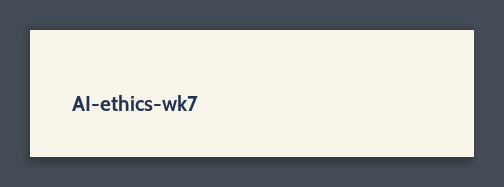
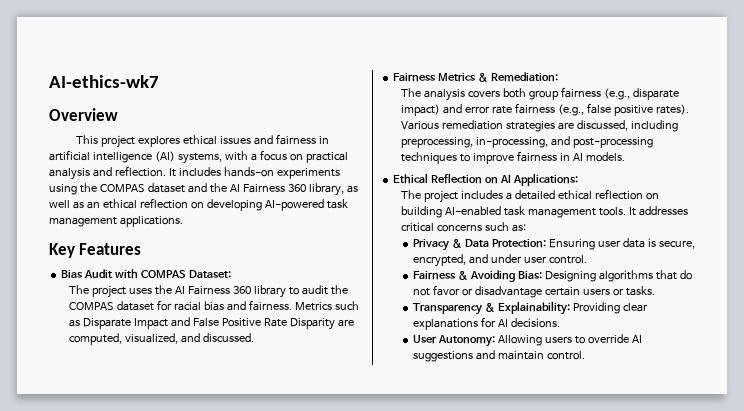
(198, 103) none -> [49,108,118,121] [76,134,330,148] [49,150,348,164] [49,166,340,180] [49,183,358,196] [49,198,348,211] [49,216,183,227] [49,243,142,258] [61,269,231,279] [69,285,348,298] [69,300,359,311] [69,317,354,330] [69,333,255,345] [393,72,559,82] [401,87,679,101] [401,103,689,116] [401,120,678,132] [401,136,654,148] [401,151,625,164] [393,173,578,186] [401,189,659,203] [401,206,688,218] [401,222,527,232] [413,238,695,251] [413,254,588,267] [413,270,693,282] [413,285,656,298] [413,301,649,315] [413,317,561,330] [413,334,643,347] [413,350,586,362] // Overview // This project explores ethical issues and fairness in artificial intelligence (AI) systems, with a focus on practical analysis and reflection. It includes hands-on experiments using the COMPAS dataset and the AI Fairness 360 library, as well as an ethical reflection on developing AI-powered task management applications. // Key Features // Bias Audit with COMPAS Dataset: // The project uses the AI Fairness 360 library to audit the COMPAS dataset for racial bias and fairness. Metrics such as Disparate Impact and False Positive Rate Disparity are computed, visualized, and discussed. // Fairness Metrics & Remediation: // The analysis covers both group fairness (e.g., disparate impact) and error rate fairness (e.g., false positive rates). Various remediation strategies are discussed, including preprocessing, in-processing, and post-processing techniques to improve fairness in AI models. // Ethical Reflection on AI Applications: // The project includes a detailed ethical reflection on building AI-enabled task management tools. It addresses critical concerns such as: // Privacy & Data Protection: Ensuring user data is secure, encrypted, and under user control. // Fairness & Avoiding Bias: Designing algorithms that do not favor or disadvantage certain users or tasks. // Transparency & Explainability: Providing clear explanations for AI decisions. // User Autonomy: Allowing users to override AI suggestions and maintain control.

